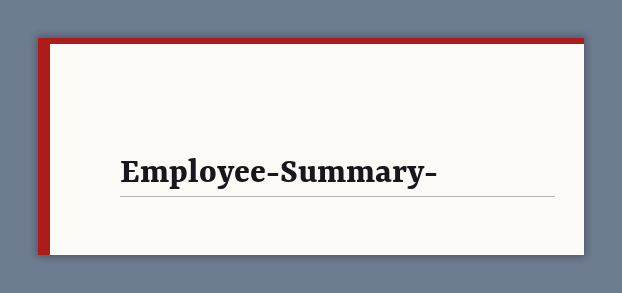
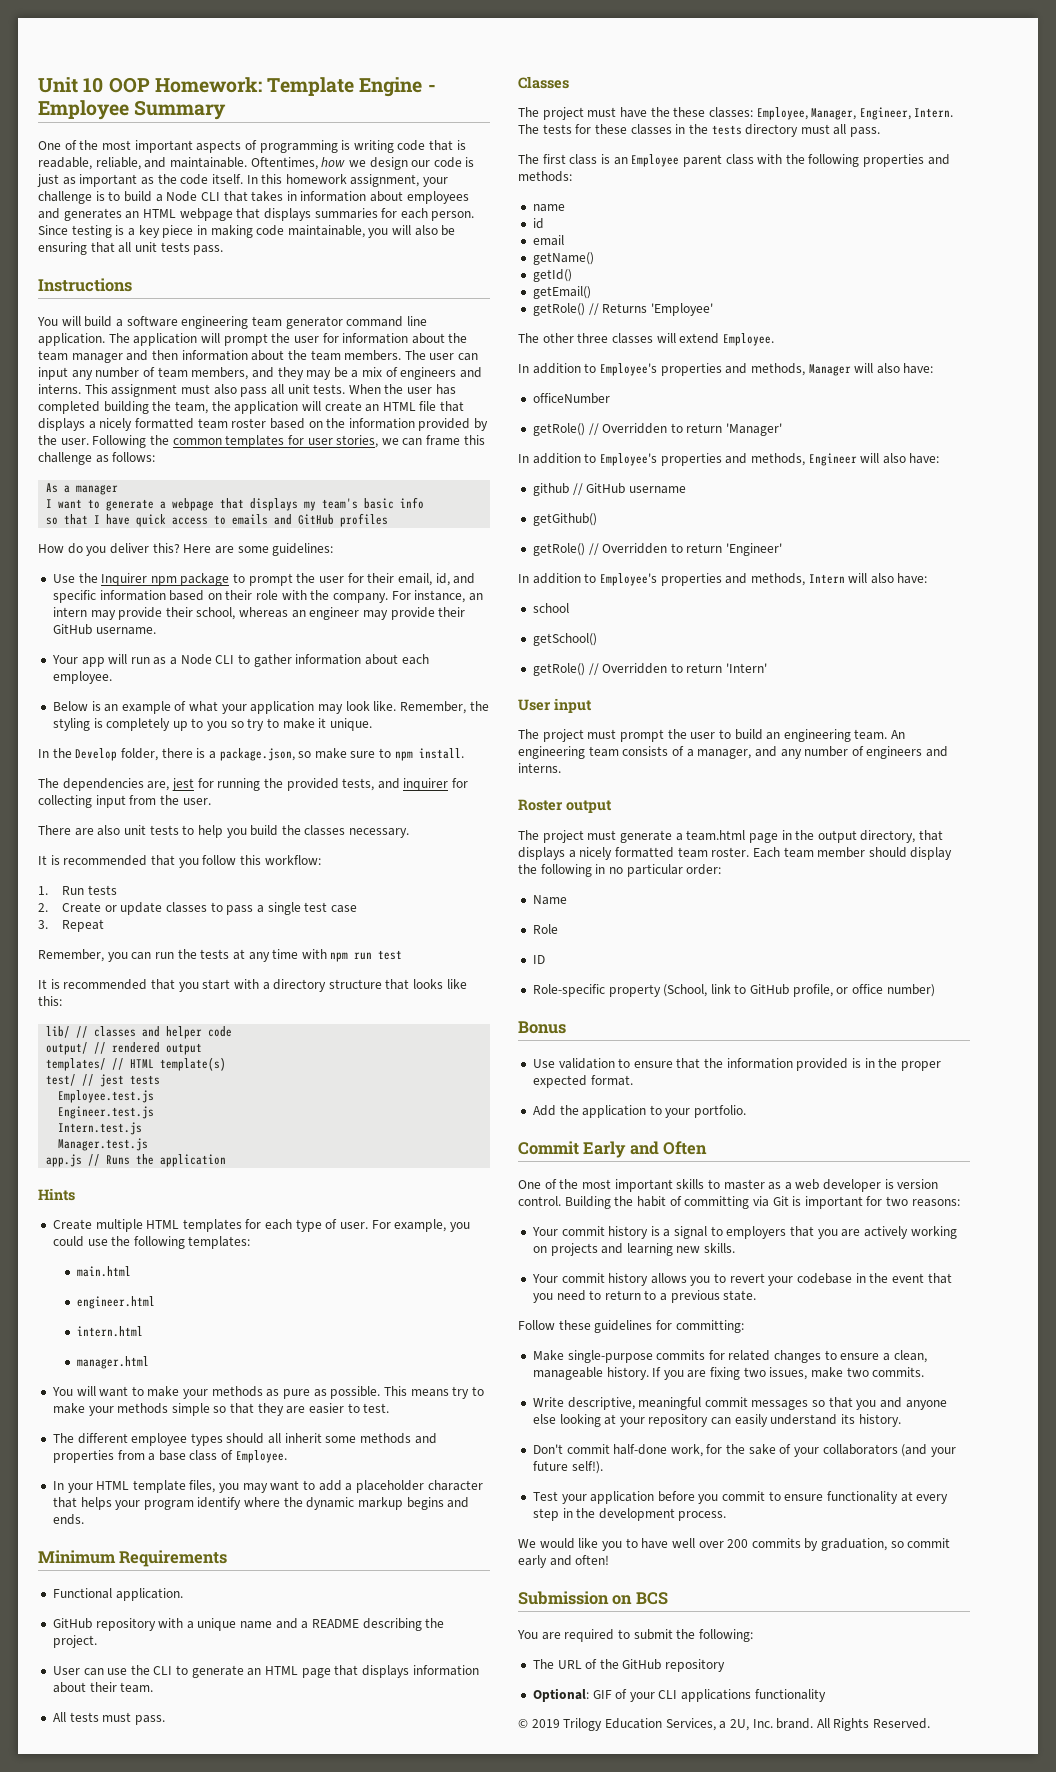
[120,158,438,189] Employee-Summary- -> [38,77,436,97] [38,100,227,120] [38,140,466,153] [38,157,475,170] [37,174,449,187] [38,191,469,204] [38,208,475,221] [38,225,456,238] [38,242,224,255] [38,278,132,292] [37,316,427,329] [38,333,468,346] [38,350,479,363] [38,367,483,380] [38,384,456,397] [38,401,465,414] [38,418,489,431] [38,435,485,448] [38,452,156,465] [46,483,119,495] [46,497,425,511] [46,513,389,527] [38,543,334,556] [52,573,476,586] [52,590,483,603] [52,607,466,620] [52,624,156,635] [51,654,429,667] [52,671,112,684] [52,701,489,714] [52,718,372,731] [38,748,464,761] [38,778,469,791] [38,795,211,808] [38,825,410,838] [38,855,321,868] [38,885,117,895] [38,902,357,915] [38,919,105,932] [38,949,403,962] [38,979,467,992] [38,996,62,1006] [46,1026,233,1039] [46,1042,203,1055] [46,1057,227,1071] [46,1074,161,1087] [58,1090,155,1103] [58,1106,155,1119] [58,1122,143,1135] [58,1138,149,1151] [46,1154,227,1167] [38,1188,75,1201] [52,1219,470,1232] [52,1236,251,1249] [77,1266,132,1277] [77,1296,156,1309] [77,1326,144,1337] [77,1356,150,1369] [51,1386,484,1399] [52,1403,390,1416] [52,1433,437,1446] [52,1450,287,1463] [52,1480,483,1493] [52,1497,470,1510] [52,1514,84,1525] [38,1550,228,1567] [52,1588,183,1601] [52,1618,445,1631] [52,1635,97,1648] [52,1665,479,1678] [52,1682,154,1693] [52,1712,165,1725] [518,76,569,89] [518,107,954,120] [518,124,881,137] [518,154,950,167] [518,171,572,182] [532,204,565,212] [532,218,544,229] [532,235,564,246] [532,252,594,265] [532,269,572,282] [532,286,591,299] [532,303,713,316] [518,333,774,346] [518,363,934,376] [532,393,610,404] [532,423,783,436] [518,453,940,466] [532,483,686,496] [532,513,597,526] [532,543,783,556] [518,573,928,586] [532,603,569,613] [532,633,597,646] [532,663,768,676] [518,698,592,713] [518,729,906,742] [518,746,949,759] [518,763,561,773] [518,799,612,813] [518,830,944,843] [518,847,953,860] [518,864,722,877] [532,895,567,905] [532,924,558,934] [532,955,545,964] [532,984,935,997] [518,1021,566,1034] [532,1058,941,1071] [532,1075,633,1088] [532,1105,747,1118] [518,1141,708,1158] [518,1179,939,1192] [518,1196,960,1209] [531,1226,957,1239] [532,1243,736,1256] [531,1273,952,1286] [532,1290,757,1303] [518,1320,744,1333] [532,1350,927,1363] [532,1367,925,1380] [532,1397,947,1410] [532,1414,901,1427] [532,1444,956,1457] [532,1461,603,1474] [532,1491,949,1504] [532,1508,727,1521] [518,1538,951,1551] [518,1555,610,1568] [518,1591,668,1605] [517,1629,753,1642] [532,1659,726,1672] [532,1688,826,1702] [518,1718,931,1731] Unit 10 OOP Homework: Template Engine - Employee Summary // One of the most important aspects of programming is writing code that is readable, reliable, and maintainable. Oftentimes, how we design our code is just as important as the code itself. In this homework assignment, your challenge is to build a Node CLI that takes in information about employees and generates an HTML webpage that displays summaries for each person. Since testing is a key piece in making code maintainable, you will also be ensuring that all unit tests pass. // Instructions // You will build a software engineering team generator command line application. The application will prompt the user for information about the team manager and then information about the team members. The user can input any number of team members, and they may be a mix of engineers and interns. This assignment must also pass all unit tests. When the user has completed building the team, the application will create an HTML file that displays a nicely formatted team roster based on the information provided by the user. Following the common templates for user stories, we can frame this challenge as follows: // As a manager // I want to generate a webpage that displays my team's basic info // so that I have quick access to emails and GitHub profiles // How do you deliver this? Here are some guidelines: // Use the Inquirer npm package to prompt the user for their email, id, and specific information based on their role with the company. For instance, an intern may provide their school, whereas an engineer may provide their GitHub username. // Your app will run as a Node CLI to gather information about each employee. // Below is an example of what your application may look like. Remember, the styling is completely up to you so try to make it unique. // In the Develop folder, there is a package.json, so make sure to npm install. // The dependencies are, jest for running the provided tests, and inquirer for collecting input from the user. // There are also unit tests to help you build the classes necessary. // It is recommended that you follow this workflow: // 1. Run tests // 2. Create or update classes to pass a single test case // 3. Repeat // Remember, you can run the tests at any time with npm run test // It is recommended that you start with a directory structure that looks like this: // lib/ // classes and helper code // output/ // rendered output // templates/ // HTML template(s) // test/ // jest tests // Employee.test.js // Engineer.test.js // Intern.test.js // Manager.test.js // app.js // Runs the application // Hints // Create multiple HTML templates for each type of user. For example, you could use the following templates: // main.html // engineer.html // intern.html // manager.html // You will want to make your methods as pure as possible. This means try to make your methods simple so that they are easier to test. // The different employee types should all inherit some methods and properties from a base class of Employee. // In your HTML template files, you may want to add a placeholder character that helps your program identify where the dynamic markup begins and ends. // Minimum Requirements // Functional application. // GitHub repository with a unique name and a README describing the project. // User can use the CLI to generate an HTML page that displays information about their team. // All tests must pass. // Classes // The project must have the these classes: Employee, Manager, Engineer, Intern. The tests for these classes in the tests directory must all pass. // The first class is an Employee parent class with the following properties and methods: // name // id // email // getName() // getId() // getEmail() // getRole() // Returns 'Employee' // The other three classes will extend Employee. // In addition to Employee's properties and methods, Manager will also have: // officeNumber // getRole() // Overridden to return 'Manager' // In addition to Employee's properties and methods, Engineer will also have: // github // GitHub username // getGithub() // getRole() // Overridden to return 'Engineer' // In addition to Employee's properties and methods, Intern will also have: // school // getSchool() // getRole() // Overridden to return 'Intern' // User input // The project must prompt the user to build an engineering team. An engineering team consists of a manager, and any number of engineers and interns. // Roster output // The project must generate a team.html page in the output directory, that displays a nicely formatted team roster. Each team member should display the following in no particular order: // Name // Role // ID // Role-specific property (School, link to GitHub profile, or office number) // Bonus // Use validation to ensure that the information provided is in the proper expected format. // Add the application to your portfolio. // Commit Early and Often // One of the most important skills to master as a web developer is version control. Building the habit of committing via Git is important for two reasons: // Your commit history is a signal to employers that you are actively working on projects and learning new skills. // Your commit history allows you to revert your codebase in the event that you need to return to a previous state. // Follow these guidelines for committing: // Make single-purpose commits for related changes to ensure a clean, manageable history. If you are fixing two issues, make two commits. // Write descriptive, meaningful commit messages so that you and anyone else looking at your repository can easily understand its history. // Don't commit half-done work, for the sake of your collaborators (and your future self!). // Test your application before you commit to ensure functionality at every step in the development process. // We would like you to have well over 200 commits by graduation, so commit early and often! // Submission on BCS // You are required to submit the following: // The URL of the GitHub repository // Optional: GIF of your CLI applications functionality // © 2019 Trilogy Education Services, a 2U, Inc. brand. All Rights Reserved.

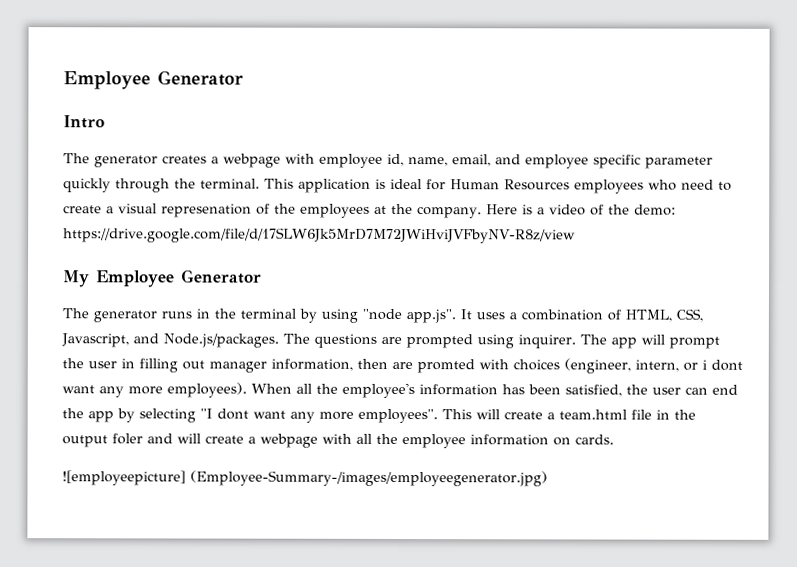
[38,77,436,97] [38,100,227,120] [38,140,466,153] [38,157,475,170] [37,174,449,187] [38,191,469,204] [38,208,475,221] [38,225,456,238] [38,242,224,255] [38,278,132,292] [37,316,427,329] [38,333,468,346] [38,350,479,363] [38,367,483,380] [38,384,456,397] [38,401,465,414] [38,418,489,431] [38,435,485,448] [38,452,156,465] [46,483,119,495] [46,497,425,511] [46,513,389,527] [38,543,334,556] [52,573,476,586] [52,590,483,603] [52,607,466,620] [52,624,156,635] [51,654,429,667] [52,671,112,684] [52,701,489,714] [52,718,372,731] [38,748,464,761] [38,778,469,791] [38,795,211,808] [38,825,410,838] [38,855,321,868] [38,885,117,895] [38,902,357,915] [38,919,105,932] [38,949,403,962] [38,979,467,992] [38,996,62,1006] [46,1026,233,1039] [46,1042,203,1055] [46,1057,227,1071] [46,1074,161,1087] [58,1090,155,1103] [58,1106,155,1119] [58,1122,143,1135] [58,1138,149,1151] [46,1154,227,1167] [38,1188,75,1201] [52,1219,470,1232] [52,1236,251,1249] [77,1266,132,1277] [77,1296,156,1309] [77,1326,144,1337] [77,1356,150,1369] [51,1386,484,1399] [52,1403,390,1416] [52,1433,437,1446] [52,1450,287,1463] [52,1480,483,1493] [52,1497,470,1510] [52,1514,84,1525] [38,1550,228,1567] [52,1588,183,1601] [52,1618,445,1631] [52,1635,97,1648] [52,1665,479,1678] [52,1682,154,1693] [52,1712,165,1725] [518,76,569,89] [518,107,954,120] [518,124,881,137] [518,154,950,167] [518,171,572,182] [532,204,565,212] [532,218,544,229] [532,235,564,246] [532,252,594,265] [532,269,572,282] [532,286,591,299] [532,303,713,316] [518,333,774,346] [518,363,934,376] [532,393,610,404] [532,423,783,436] [518,453,940,466] [532,483,686,496] [532,513,597,526] [532,543,783,556] [518,573,928,586] [532,603,569,613] [532,633,597,646] [532,663,768,676] [518,698,592,713] [518,729,906,742] [518,746,949,759] [518,763,561,773] [518,799,612,813] [518,830,672,843] Unit 10 OOP Homework: Template Engine - Employee Summary // One of the most important aspects of programming is writing code that is readable, reliable, and maintainable. Oftentimes, how we design our code is just as important as the code itself. In this homework assignment, your challenge is to build a Node CLI that takes in information about employees and generates an HTML webpage that displays summaries for each person. Since testing is a key piece in making code maintainable, you will also be ensuring that all unit tests pass. // Instructions // You will build a software engineering team generator command line application. The application will prompt the user for information about the team manager and then information about the team members. The user can input any number of team members, and they may be a mix of engineers and interns. This assignment must also pass all unit tests. When the user has completed building the team, the application will create an HTML file that displays a nicely formatted team roster based on the information provided by the user. Following the common templates for user stories, we can frame this challenge as follows: // As a manager // I want to generate a webpage that displays my team's basic info // so that I have quick access to emails and GitHub profiles // How do you deliver this? Here are some guidelines: // Use the Inquirer npm package to prompt the user for their email, id, and specific information based on their role with the company. For instance, an intern may provide their school, whereas an engineer may provide their GitHub username. // Your app will run as a Node CLI to gather information about each employee. // Below is an example of what your application may look like. Remember, the styling is completely up to you so try to make it unique. // In the Develop folder, there is a package.json, so make sure to npm install. // The dependencies are, jest for running the provided tests, and inquirer for collecting input from the user. // There are also unit tests to help you build the classes necessary. // It is recommended that you follow this workflow: // 1. Run tests // 2. Create or update classes to pass a single test case // 3. Repeat // Remember, you can run the tests at any time with npm run test // It is recommended that you start with a directory structure that looks like this: // lib/ // classes and helper code // output/ // rendered output // templates/ // HTML template(s) // test/ // jest tests // Employee.test.js // Engineer.test.js // Intern.test.js // Manager.test.js // app.js // Runs the application // Hints // Create multiple HTML templates for each type of user. For example, you could use the following templates: // main.html // engineer.html // intern.html // manager.html // You will want to make your methods as pure as possible. This means try to make your methods simple so that they are easier to test. // The different employee types should all inherit some methods and properties from a base class of Employee. // In your HTML template files, you may want to add a placeholder character that helps your program identify where the dynamic markup begins and ends. // Minimum Requirements // Functional application. // GitHub repository with a unique name and a README describing the project. // User can use the CLI to generate an HTML page that displays information about their team. // All tests must pass. // Classes // The project must have the these classes: Employee, Manager, Engineer, Intern. The tests for these classes in the tests directory must all pass. // The first class is an Employee parent class with the following properties and methods: // name // id // email // getName() // getId() // getEmail() // getRole() // Returns 'Employee' // The other three classes will extend Employee. // In addition to Employee's properties and methods, Manager will also have: // officeNumber // getRole() // Overridden to return 'Manager' // In addition to Employee's properties and methods, Engineer will also have: // github // GitHub username // getGithub() // getRole() // Overridden to return 'Engineer' // In addition to Employee's properties and methods, Intern will also have: // school // getSchool() // getRole() // Overridden to return 'Intern' // User input // The project must prompt the user to build an engineering team. An engineering team consists of a manager, and any number of engineers and interns. // Roster output // The project must generate -> [63,70,244,90] [63,115,105,129] [63,153,713,169] [63,178,732,194] [63,203,676,219] [63,227,576,244] [62,269,262,288] [62,308,703,324] [61,333,720,349] [62,358,743,374] [62,382,738,399] [62,408,543,424] Employee Generator // Intro // The generator creates a webpage with employee id, name, email, and employee specific parameter quickly through the terminal. This application is ideal for Human Resources employees who need to create a visual represenation of the employees at the company. Here is a video of the demo: https://drive.google.com/file/d/17SLW6Jk5MrD7M72JWiHviJVFbyNV-R8z/view // My Employee Generator // The generator runs in the terminal by using "node app.js". It uses a combination of HTML, CSS, Javascript, and Node.js/packages. The questions are prompted using inquirer. The app will prompt the user in filling out manager information, then are promted with choices (engineer, intern, or i dont want any more employees). When all the employee's information has been satisfied, the user can end the app by selecting "I dont want any more employees". This will create
[748,833,778,843] page -> [631,409,652,420] file
[860,830,944,843] [518,847,953,860] [518,864,722,877] [532,895,567,905] [532,924,558,934] [532,955,545,964] [532,984,935,997] [518,1021,566,1034] [532,1058,941,1071] [532,1075,633,1088] [532,1105,747,1118] [518,1141,708,1158] [518,1179,939,1192] [518,1196,960,1209] [531,1226,957,1239] [532,1243,736,1256] [531,1273,952,1286] [532,1290,757,1303] [518,1320,744,1333] [532,1350,927,1363] [532,1367,925,1380] [532,1397,947,1410] [532,1414,901,1427] [532,1444,956,1457] [532,1461,603,1474] [532,1491,949,1504] [532,1508,727,1521] [518,1538,951,1551] [518,1555,610,1568] [518,1591,668,1605] [517,1629,753,1642] [532,1659,726,1672] [532,1688,826,1702] [518,1718,931,1731] directory, that displays a nicely formatted team roster. Each team member should display the following in no particular order: // Name // Role // ID // Role-specific property (School, link to GitHub profile, or office number) // Bonus // Use validation to ensure that the information provided is in the proper expected format. // Add the application to your portfolio. // Commit Early and Often // One of the most important skills to master as a web developer is version control. Building the habit of committing via Git is important for two reasons: // Your commit history is a signal to employers that you are actively working on projects and learning new skills. // Your commit history allows you to revert your codebase in the event that you need to return to a previous state. // Follow these guidelines for committing: // Make single-purpose commits for related changes to ensure a clean, manageable history. If you are fixing two issues, make two commits. // Write descriptive, meaningful commit messages so that you and anyone else looking at your repository can easily understand its history. // Don't commit half-done work, for the sake of your collaborators (and your future self!). // Test your application before you commit to ensure functionality at every step in the development process. // We would like you to have well over 200 commits by graduation, so commit early and often! // Submission on BCS // You are required to submit the following: // The URL of the GitHub repository // Optional: GIF of your CLI applications functionality // © 2019 Trilogy Education Services, a 2U, Inc. brand. All Rights Reserved. -> [112,433,614,449] [62,470,548,487] foler and will create a webpage with all the employee information on cards. // ![employeepicture] (Employee-Summary-/images/employeegenerator.jpg)

